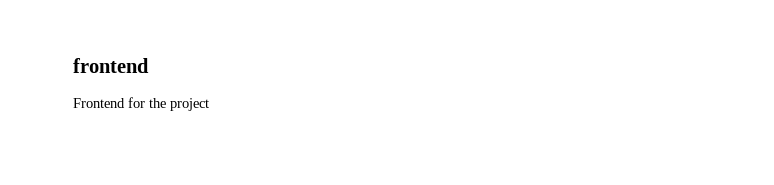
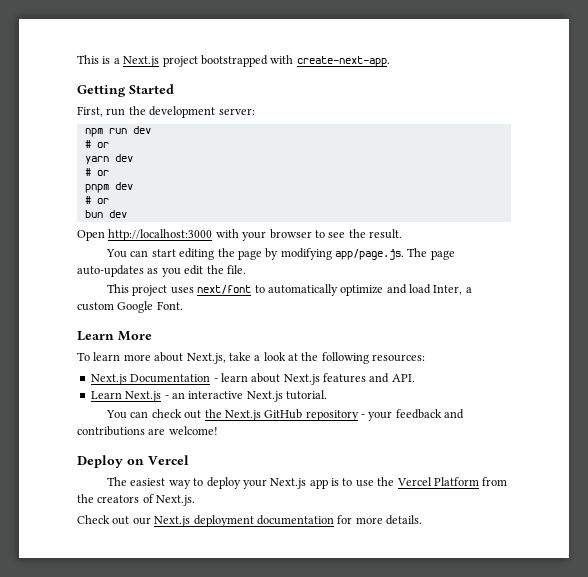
[73,58,149,73] [73,97,209,111] frontend // Frontend for the project -> [77,55,390,67] [77,84,174,97] [77,106,255,118] [84,126,151,137] [84,140,109,148] [84,154,133,164] [84,168,109,176] [84,182,133,193] [84,196,109,204] [84,210,127,218] [77,229,402,241] [106,248,455,260] [77,265,246,277] [107,284,472,296] [77,301,183,313] [77,331,152,341] [77,352,426,364] [90,373,415,385] [90,390,327,402] [106,409,465,421] [77,426,218,436] [77,455,189,468] [107,477,508,489] [77,494,196,506] [77,515,422,527] This is a Next.js project bootstrapped with create-next-app. // Getting Started // First, run the development server: // npm run dev // # or // yarn dev // # or // pnpm dev // # or // bun dev // Open http://localhost:3000 with your browser to see the result. // You can start editing the page by modifying app/page.js. The page auto-updates as you edit the file. // This project uses next/font to automatically optimize and load Inter, a custom Google Font. // Learn More // To learn more about Next.js, take a look at the following resources: // Next.js Documentation - learn about Next.js features and API. // Learn Next.js - an interactive Next.js tutorial. // You can check out the Next.js GitHub repository - your feedback and contributions are welcome! // Deploy on Vercel // The easiest way to deploy your Next.js app is to use the Vercel Platform from the creators of Next.js. // Check out our Next.js deployment documentation for more details.

